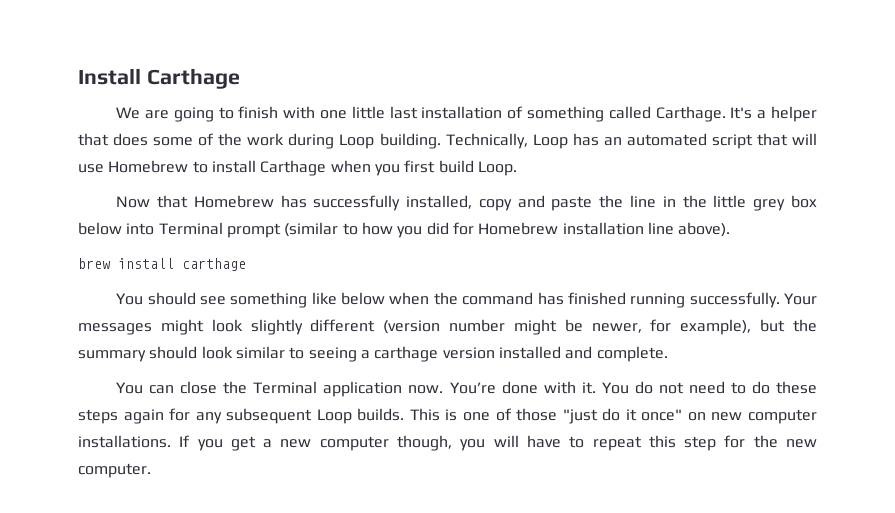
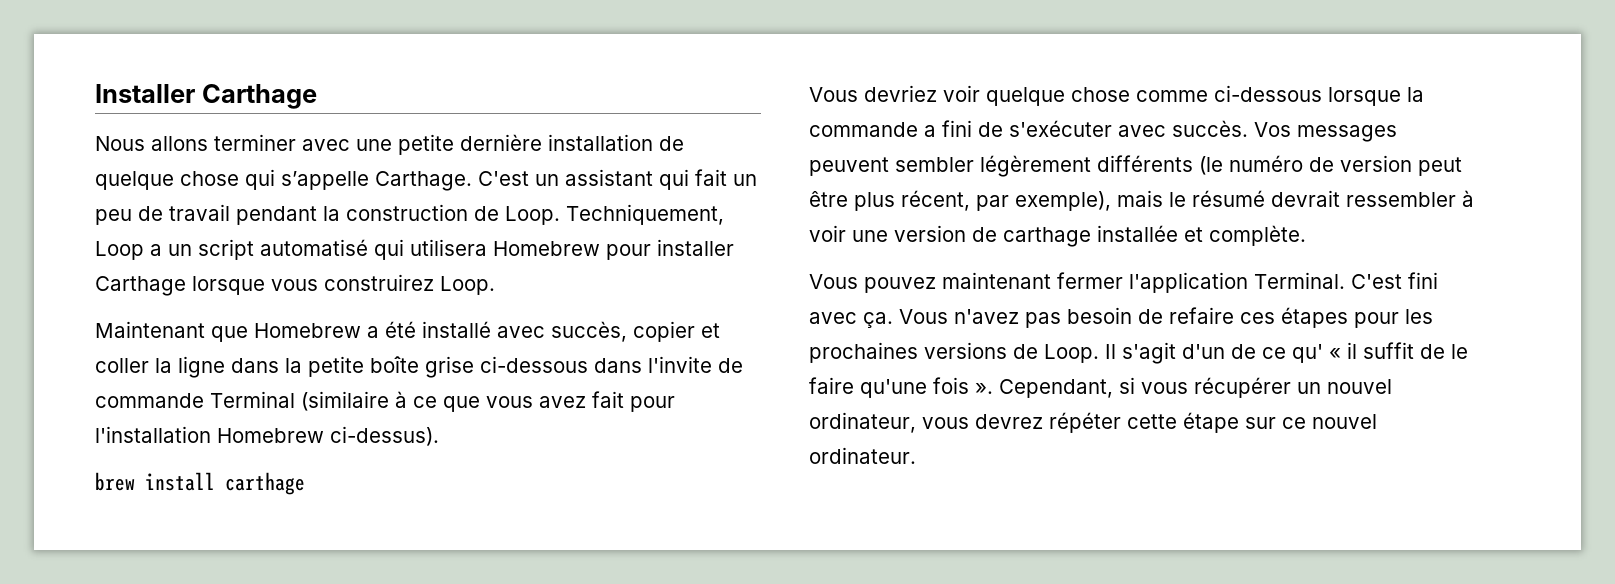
[78,68,141,85] Install -> [95,84,195,103] Installer
[116,106,818,122] [78,133,817,149] [78,160,517,176] [116,195,817,211] [78,222,731,238] [78,258,246,271] [116,292,818,308] [78,319,817,335] [78,346,668,362] [116,381,818,397] [78,408,817,424] [78,435,817,451] [78,463,151,478] We are going to finish with one little last installation of something called Carthage. It's a helper that does some of the work during Loop building. Technically, Loop has an automated script that will use Homebrew to install Carthage when you first build Loop. // Now that Homebrew has successfully installed, copy and paste the line in the little grey box below into Terminal prompt (similar to how you did for Homebrew installation line above). // brew install carthage // You should see something like below when the command has finished running successfully. Your messages might look slightly different (version number might be newer, for example), but the summary should look similar to seeing a carthage version installed and complete. // You can close the Terminal application now. You’re done with it. You do not need to do these steps again for any subsequent Loop builds. This is one of those "just do it once" on new computer installations. If you get a new computer though, you will have to repeat this step for the new computer. -> [95,134,684,155] [95,169,757,191] [95,204,724,225] [95,239,734,260] [95,274,495,296] [95,321,720,342] [95,356,743,378] [95,391,675,412] [95,426,439,446] [95,472,305,495] [809,85,1424,106] [809,120,1397,142] [809,155,1462,177] [809,190,1474,211] [809,225,1306,247] [809,272,1438,293] [809,307,1433,328] [809,342,1468,364] [809,377,1392,398] [809,412,1377,433] [809,447,916,464] Nous allons terminer avec une petite dernière installation de quelque chose qui s’appelle Carthage. C'est un assistant qui fait un peu de travail pendant la construction de Loop. Techniquement, Loop a un script automatisé qui utilisera Homebrew pour installer Carthage lorsque vous construirez Loop. // Maintenant que Homebrew a été installé avec succès, copier et coller la ligne dans la petite boîte grise ci-dessous dans l'invite de commande Terminal (similaire à ce que vous avez fait pour l'installation Homebrew ci-dessus). // brew install carthage // Vous devriez voir quelque chose comme ci-dessous lorsque la commande a fini de s'exécuter avec succès. Vos messages peuvent sembler légèrement différents (le numéro de version peut être plus récent, par exemple), mais le résumé devrait ressembler à voir une version de carthage installée et complète. // Vous pouvez maintenant fermer l'application Terminal. C'est fini avec ça. Vous n'avez pas besoin de refaire ces étapes pour les prochaines versions de Loop. Il s'agit d'un de ce qu' « il suffit de le faire qu'une fois ». Cependant, si vous récupérer un nouvel ordinateur, vous devrez répéter cette étape sur ce nouvel ordinateur.

